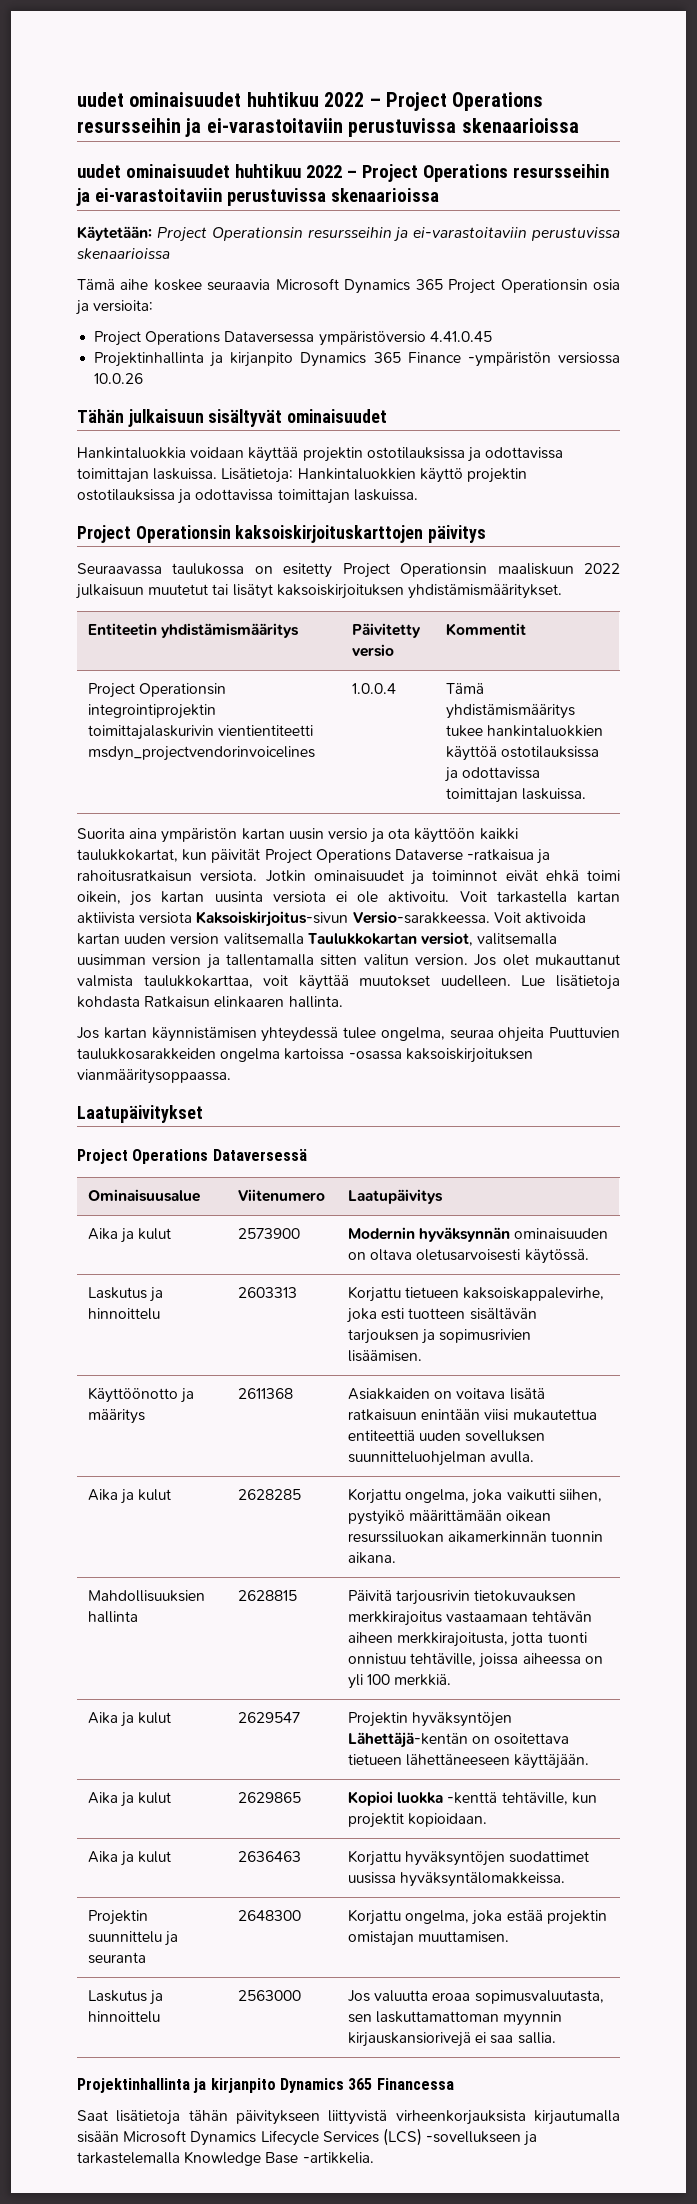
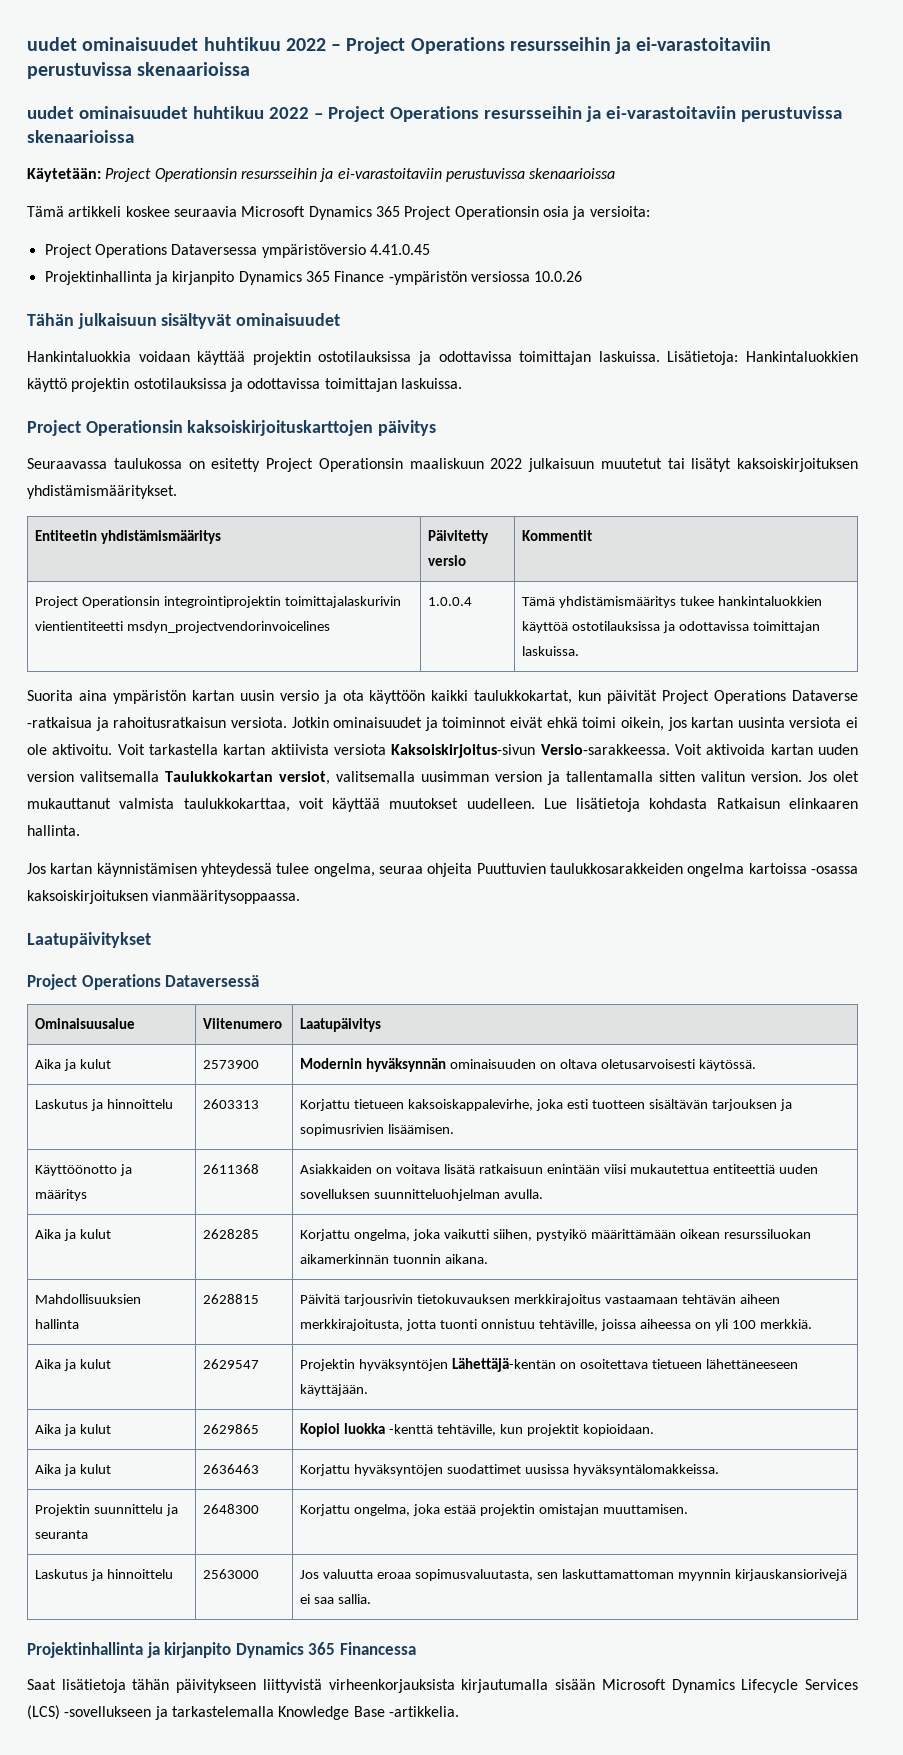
[120,279,149,290] aihe -> [68,206,122,217] artikkeli

